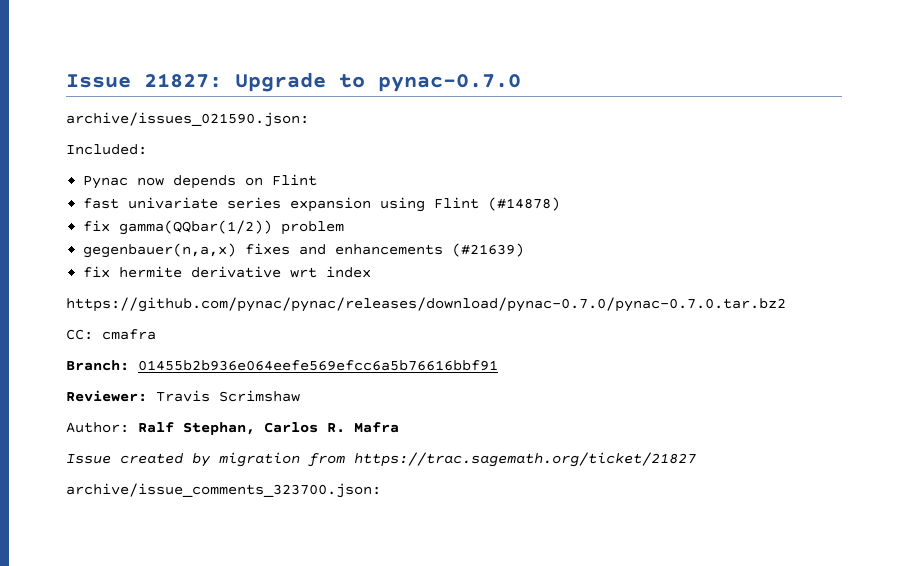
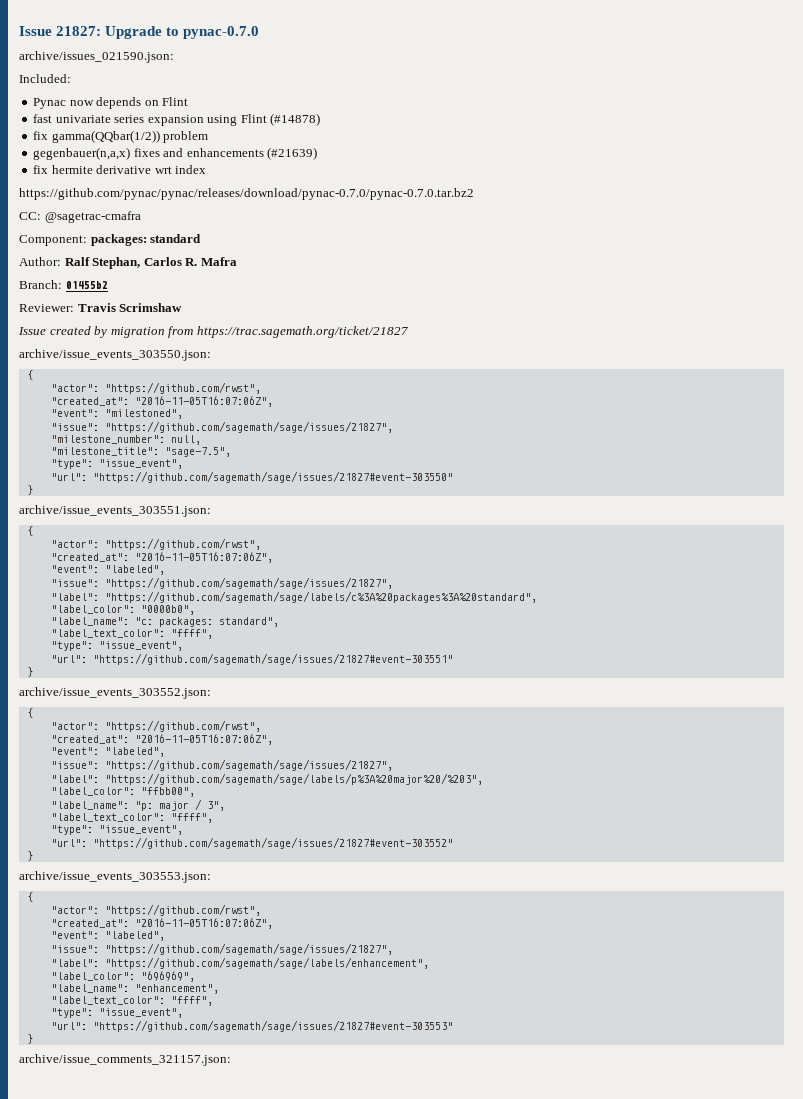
[102,329,156,340] [66,360,498,371] [66,390,300,402] cmafra // Branch: 01455b2b936e064eefe569efcc6a5b76616bbf91 // Reviewer: Travis Scrimshaw -> [44,211,141,223] [19,234,202,246] @sagetrac-cmafra // Component: packages: standard
(399, 427) none -> [19,280,108,289] [19,303,183,312] // Branch: 01455b2 // Reviewer: Travis Scrimshaw
[66,483,381,498] archive/issue_comments_323700.json: -> [19,349,211,361] [26,370,33,380] [50,382,261,394] [50,396,273,407] [50,409,183,419] [50,421,393,433] [50,435,201,445] [50,447,231,457] [50,459,183,469] [50,471,453,483] [26,485,33,495] [19,505,211,517] [26,526,33,536] [50,538,261,550] [50,552,273,563] [50,565,165,575] [50,577,393,589] [50,591,537,603] [50,605,195,615] [50,617,279,627] [50,629,213,639] [50,641,183,651] [50,653,453,665] [26,667,33,677] [19,687,211,699] [26,708,33,718] [50,720,261,732] [50,734,273,745] [50,747,165,757] [50,759,393,771] [50,773,483,785] [50,787,195,797] [50,799,225,811] [50,813,213,823] [50,825,183,835] [50,837,453,849] [26,851,33,861] [19,871,211,883] [26,892,33,902] [50,904,261,916] [50,918,273,929] [50,931,165,941] [50,943,393,955] [50,957,429,969] [50,971,195,982] [50,984,219,994] [50,996,213,1006] [50,1008,183,1018] [50,1020,453,1032] [26,1034,33,1044] [19,1054,231,1066] archive/issue_events_303550.json: // { // "actor": "https://github.com/rwst", // "created_at": "2016-11-05T16:07:06Z", // "event": "milestoned", // "issue": "https://github.com/sagemath/sage/issues/21827", // "milestone_number": null, // "milestone_title": "sage-7.5", // "type": "issue_event", // "url": "https://github.com/sagemath/sage/issues/21827#event-303550" // } // archive/issue_events_303551.json: // { // "actor": "https://github.com/rwst", // "created_at": "2016-11-05T16:07:06Z", // "event": "labeled", // "issue": "https://github.com/sagemath/sage/issues/21827", // "label": "https://github.com/sagemath/sage/labels/c%3A%20packages%3A%20standard", // "label_color": "0000b0", // "label_name": "c: packages: standard", // "label_text_color": "ffff", // "type": "issue_event", // "url": "https://github.com/sagemath/sage/issues/21827#event-303551" // } // archive/issue_events_303552.json: // { // "actor": "https://github.com/rwst", // "created_at": "2016-11-05T16:07:06Z", // "event": "labeled", // "issue": "https://github.com/sagemath/sage/issues/21827", // "label": "https://github.com/sagemath/sage/labels/p%3A%20major%20/%203", // "label_color": "ffbb00", // "label_name": "p: major / 3", // "label_text_color": "ffff", // "type": "issue_event", // "url": "https://github.com/sagemath/sage/issues/21827#event-303552" // } // archive/issue_events_303553.json: // { // "actor": "https://github.com/rwst", // "created_at": "2016-11-05T16:07:06Z", // "event": "labeled", // "issue": "https://github.com/sagemath/sage/issues/21827", // "label": "https://github.com/sagemath/sage/labels/enhancement", // "label_color": "696969", // "label_name": "enhancement", // "label_text_color": "ffff", // "type": "issue_event", // "url": "https://github.com/sagemath/sage/issues/21827#event-303553" // } // archive/issue_comments_321157.json:

